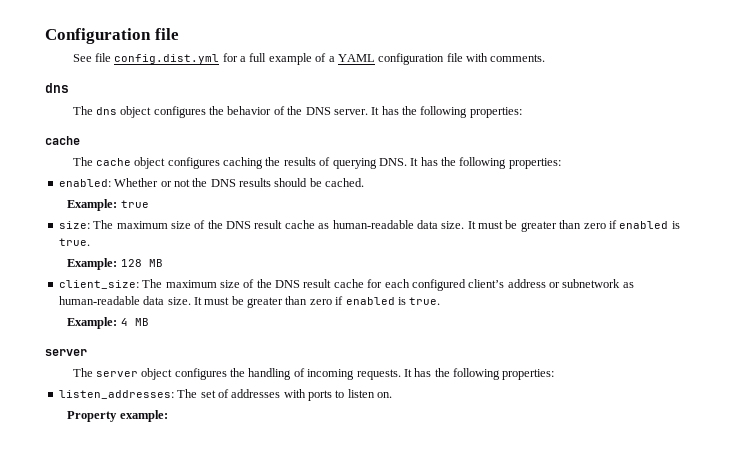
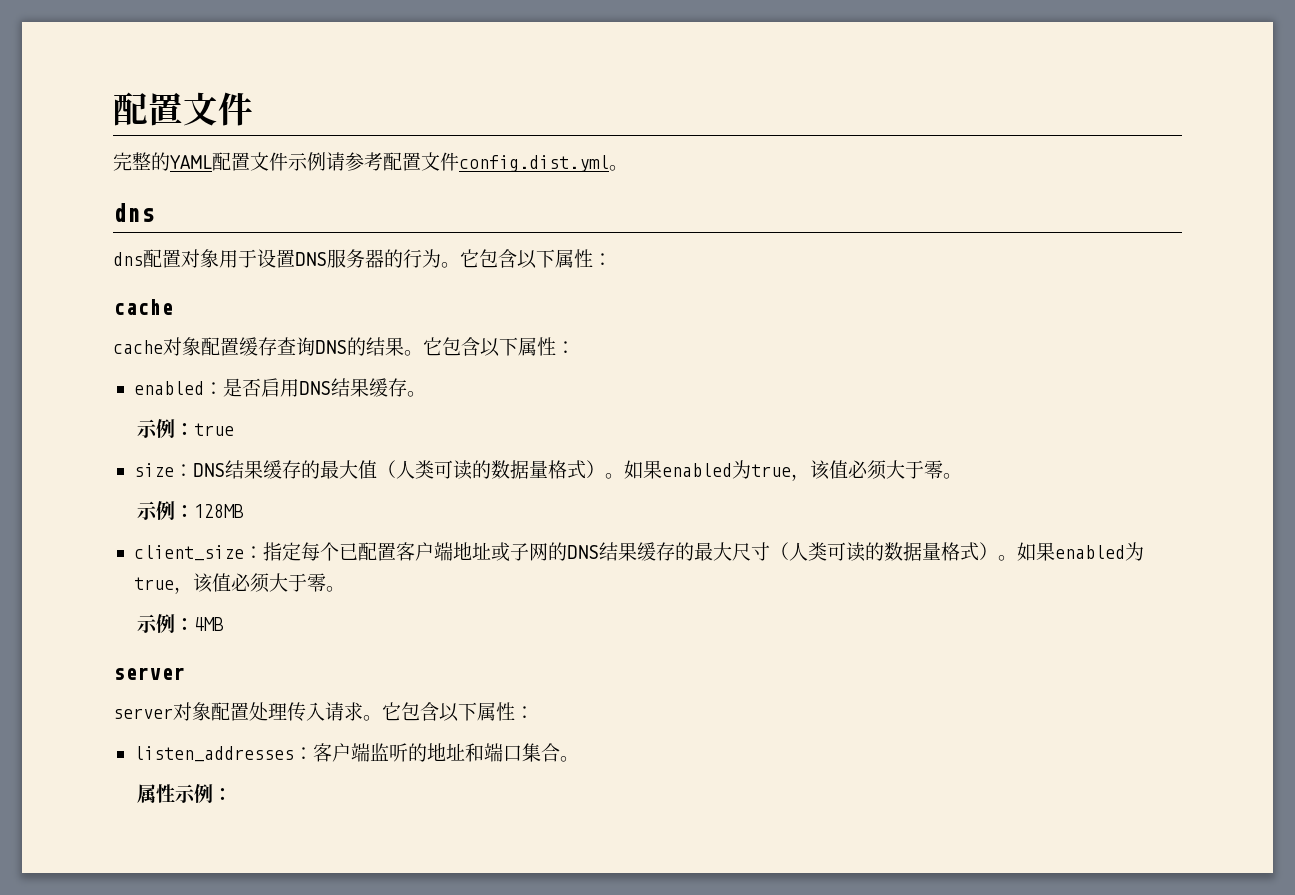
[45,28,179,44] [72,53,546,65] [45,83,69,93] [72,106,522,118] [45,136,80,145] [72,157,561,169] [58,178,365,187] [67,199,149,211] [58,220,680,232] [58,238,90,246] [67,258,163,270] [58,279,634,291] [58,296,441,308] [67,317,149,329] [45,349,87,356] [72,368,555,380] [58,389,393,401] [67,410,168,422] Configuration file // See file config.dist.yml for a full example of a YAML configuration file with comments. // dns // The dns object configures the behavior of the DNS server. It has the following properties: // cache // The cache object configures caching the results of querying DNS. It has the following properties: // enabled: Whether or not the DNS results should be cached. // Example: true // size: The maximum size of the DNS result cache as human-readable data size. It must be greater than zero if enabled is true. // Example: 128 MB // client_size: The maximum size of the DNS result cache for each configured client’s address or subnetwork as human-readable data size. It must be greater than zero if enabled is true. // Example: 4 MB // server // The server object configures the handling of incoming requests. It has the following properties: // listen_addresses: The set of addresses with ports to listen on. // Property example: -> [113,92,253,126] [113,152,628,172] [113,203,155,222] [113,249,612,269] [113,299,173,315] [113,337,575,357] [133,378,426,397] [136,419,234,438] [133,460,962,481] [136,501,244,520] [133,542,1144,562] [133,573,345,594] [136,614,224,633] [113,667,185,680] [113,702,534,722] [133,743,579,762] [136,784,232,803] 配置文件 // 完整的YAML配置文件示例请参考配置文件config.dist.yml。 // dns // dns配置对象用于设置DNS服务器的行为。它包含以下属性： // cache // cache对象配置缓存查询DNS的结果。它包含以下属性： // enabled：是否启用DNS结果缓存。 // 示例：true // size：DNS结果缓存的最大值（人类可读的数据量格式）。如果enabled为true，该值必须大于零。 // 示例：128MB // client_size：指定每个已配置客户端地址或子网的DNS结果缓存的最大尺寸（人类可读的数据量格式）。如果enabled为true，该值必须大于零。 // 示例：4MB // server // server对象配置处理传入请求。它包含以下属性： // listen_addresses：客户端监听的地址和端口集合。 // 属性示例：

